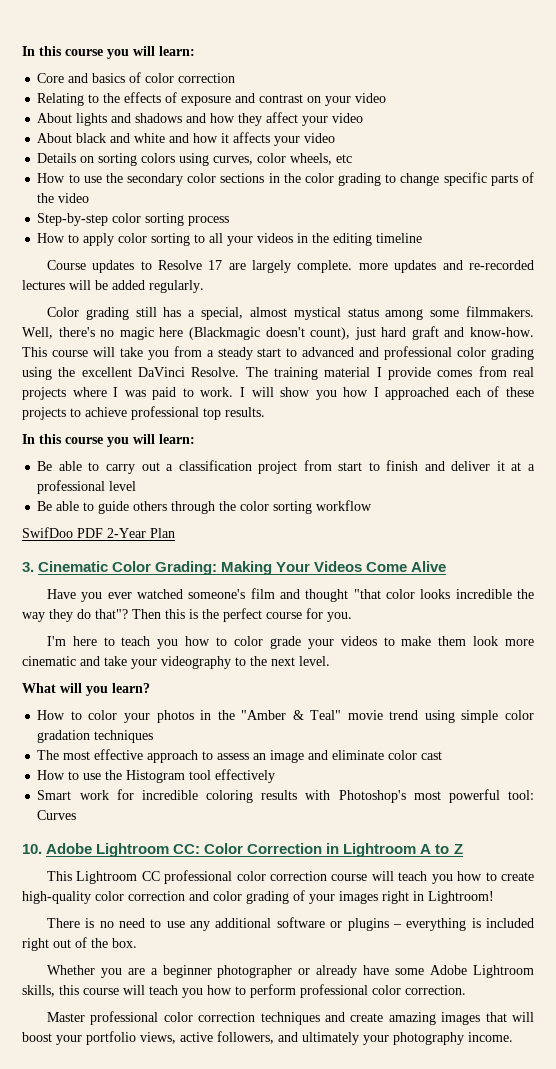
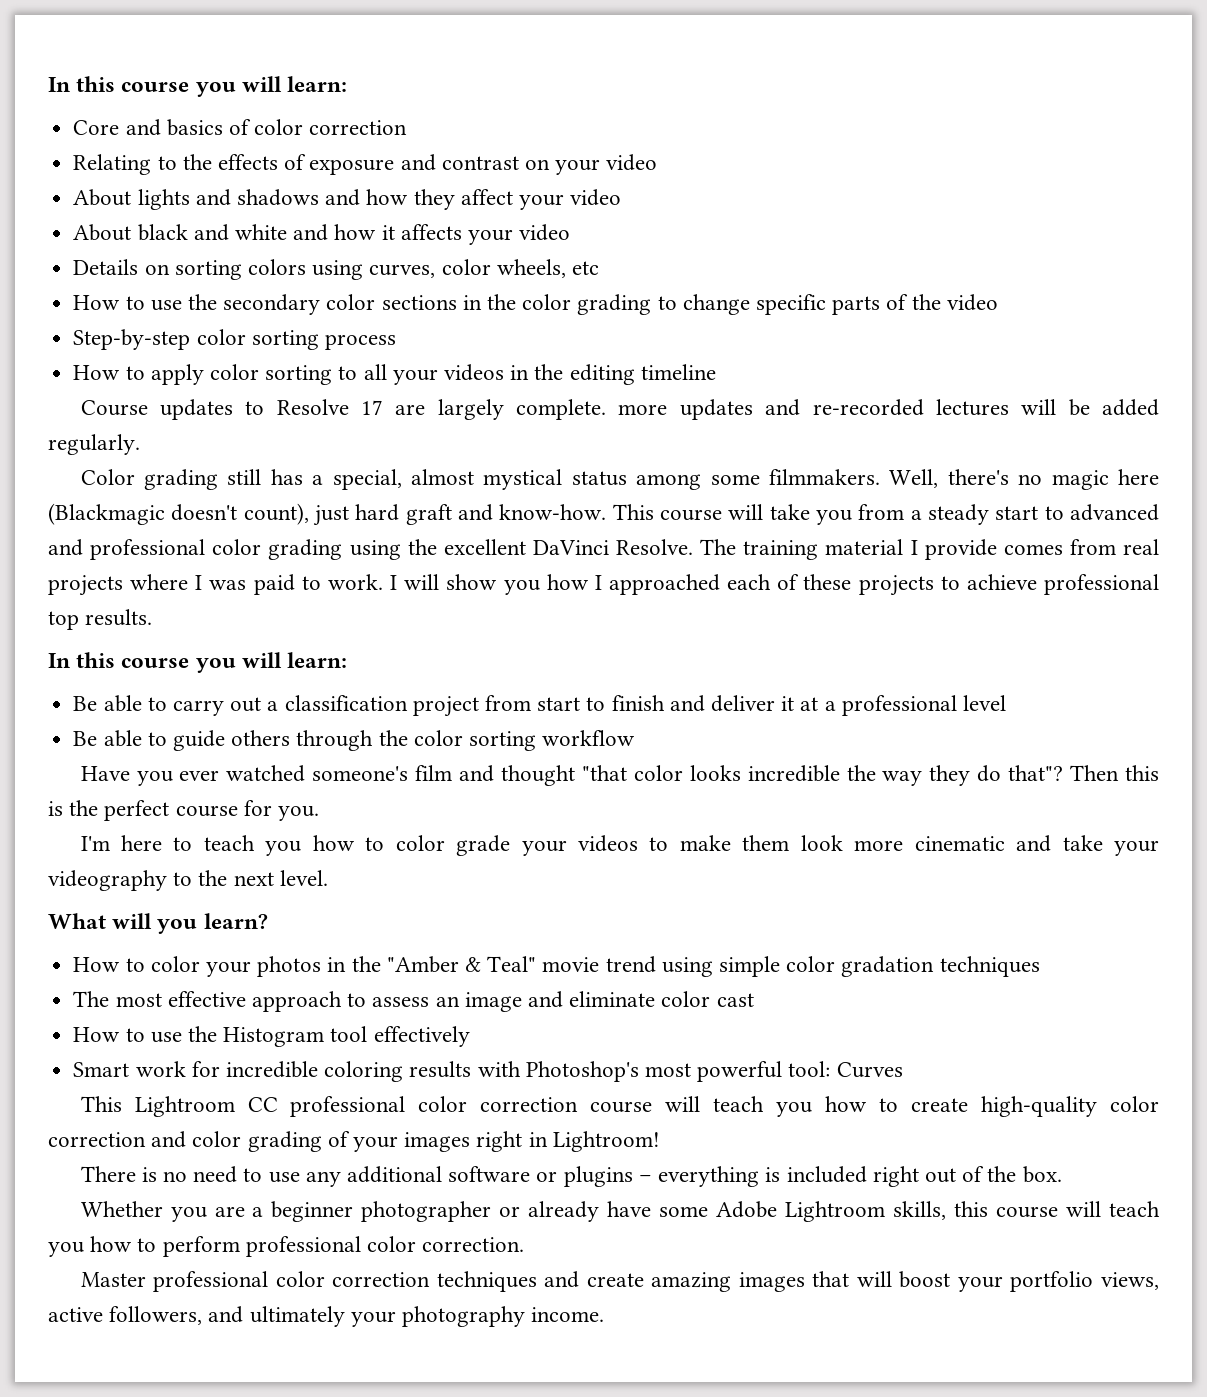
[22,527,175,538] [22,561,447,575] // SwifDoo PDF 2-Year Plan // 3. Cinematic Color Grading: Making Your Videos Come Alive -> (636, 738) none
[22,843,463,857] // 10. Adobe Lightroom СС: Color Correction in Lightroom A to Z -> (903, 1070) none

